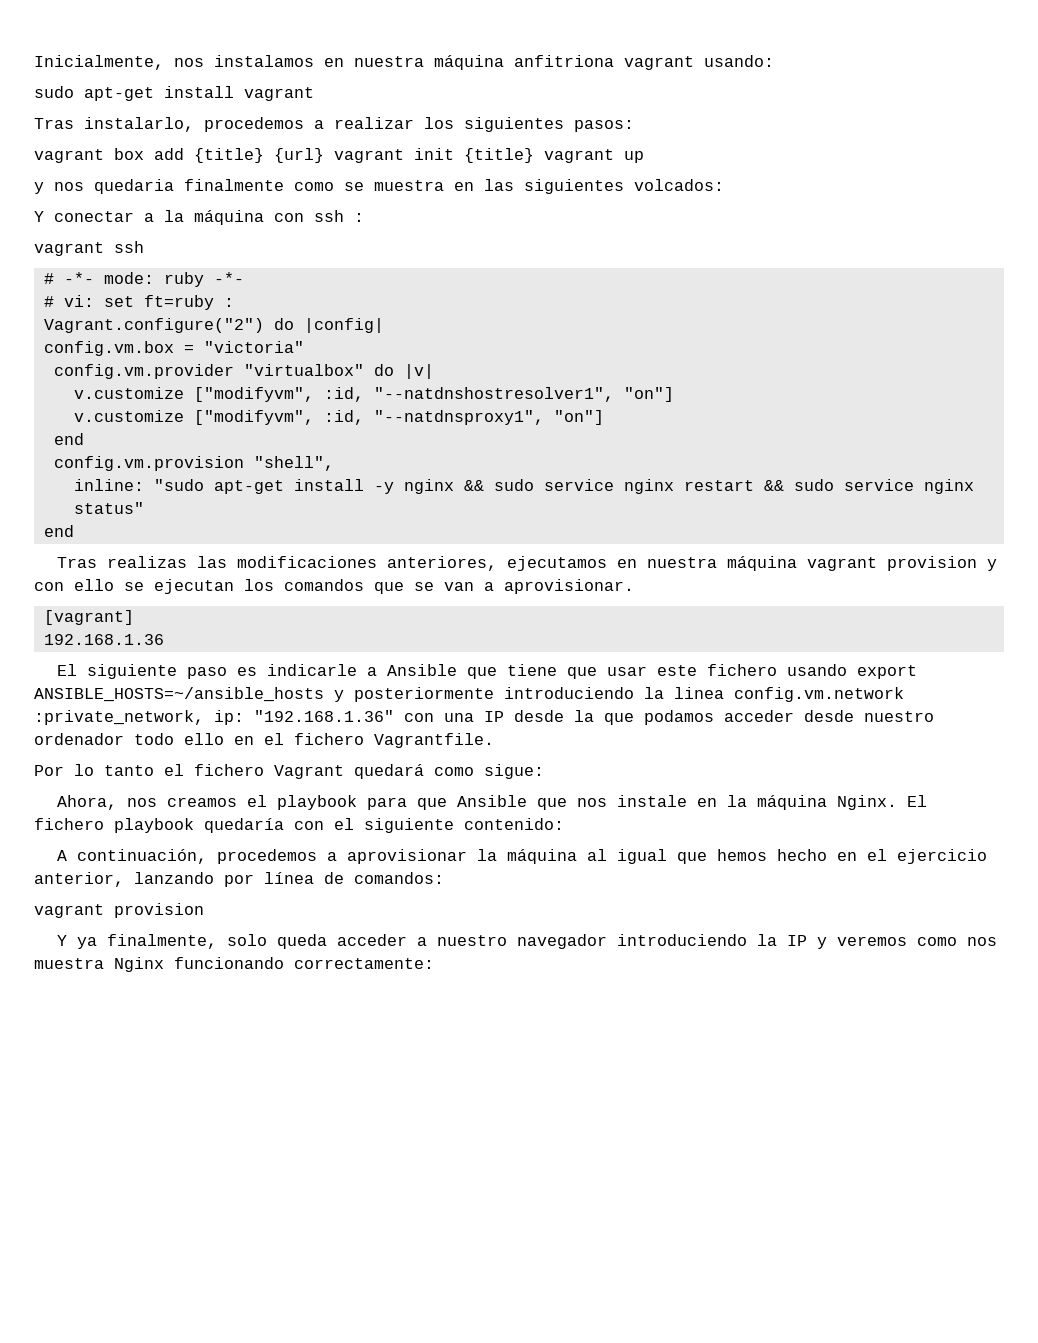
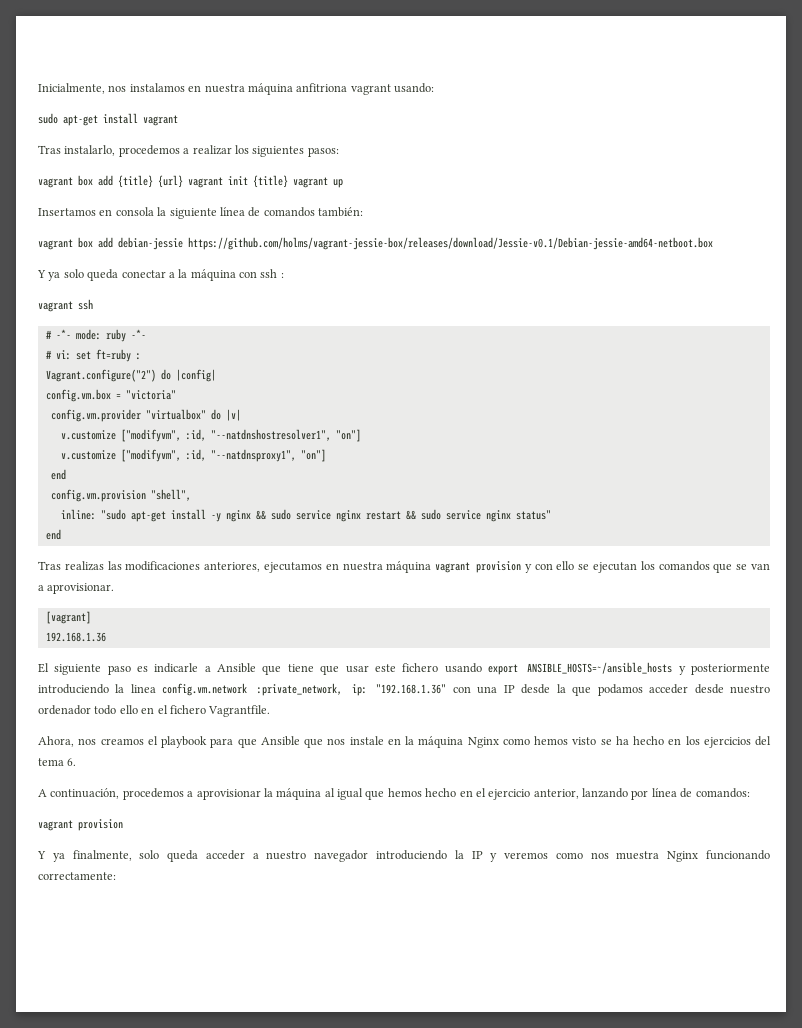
[34,179,724,194] [34,211,44,222] y nos quedaria finalmente como se muestra en las siguientes volcados: // Y -> [38,207,363,219] [38,237,713,250] [37,269,119,281] Insertamos en consola la siguiente línea de comandos también: // vagrant box add debian-jessie https://github.com/holms/vagrant-jessie-box/releases/download/Jessie-v0.1/Debian-jessie-amd64-netboot.box // Y ya solo queda
[34,764,544,779] // Por lo tanto el fichero Vagrant quedará como sigue: -> (271, 711) none
[836,795,927,810] [34,818,564,833] Nginx. El fichero playbook quedaría con el siguiente contenido: -> [467,736,771,748] [38,758,77,766] Nginx como hemos visto se ha hecho en los ejercicios del tema 6.

